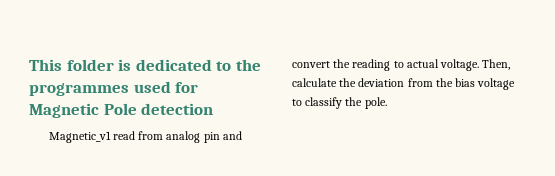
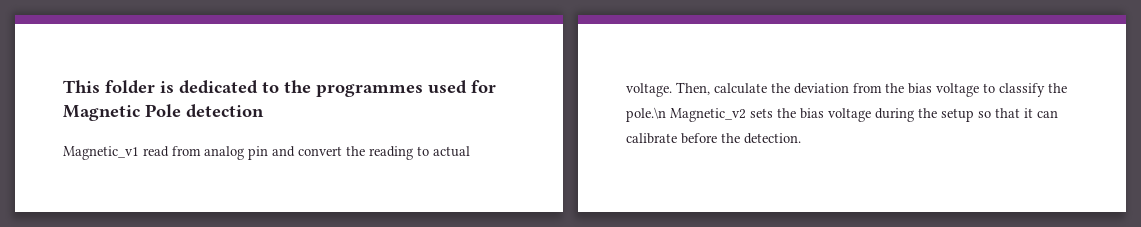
[364,97,387,109] pole. -> [626,107,1058,122] [626,133,801,144] pole.\n Magnetic_v2 sets the bias voltage during the setup so that it can calibrate before the detection.

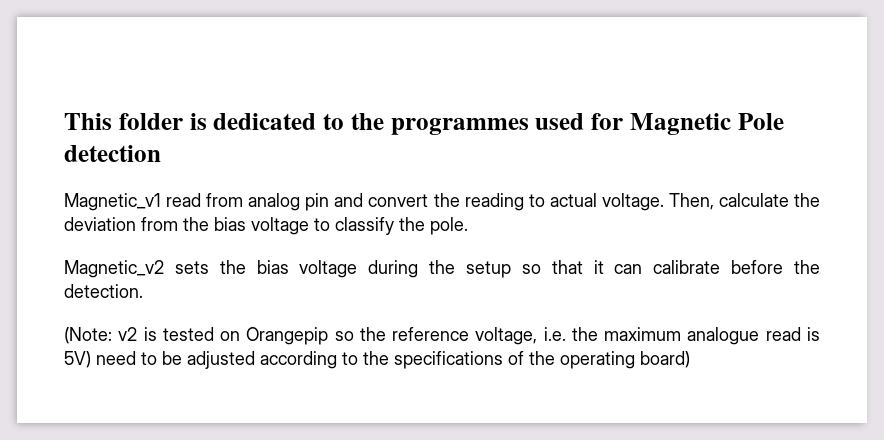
[626,107,666,122] pole.\n -> [430,217,468,235] pole. //
(801, 138) none -> [64,327,820,345] [64,351,690,369] // (Note: v2 is tested on Orangepip so the reference voltage, i.e. the maximum analogue read is 5V) need to be adjusted according to the specifications of the operating board)

